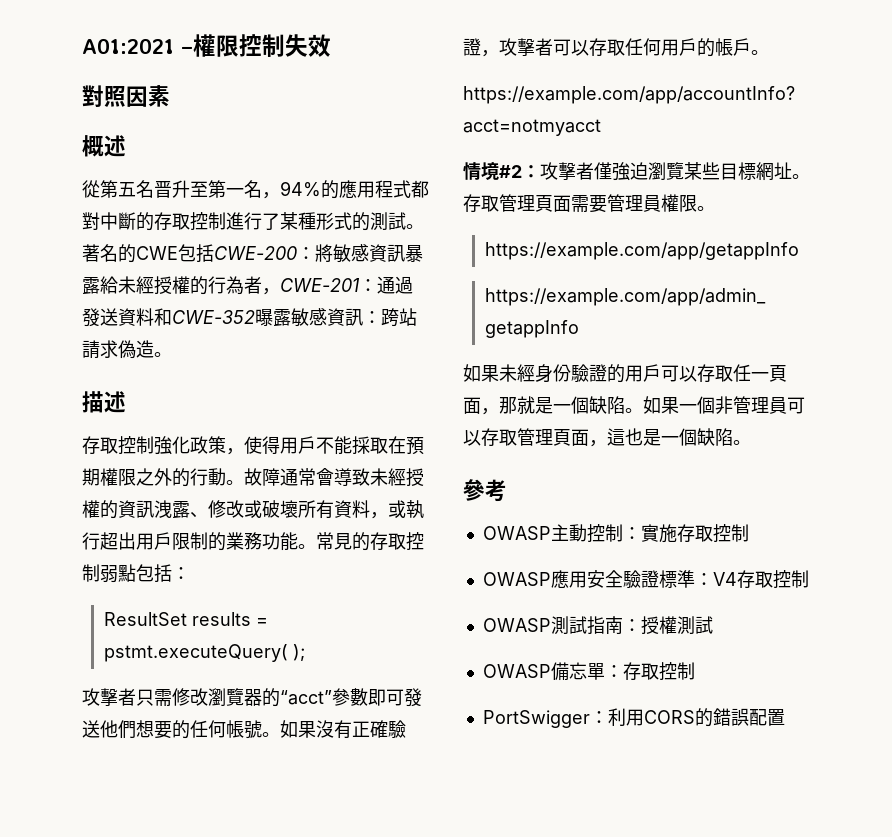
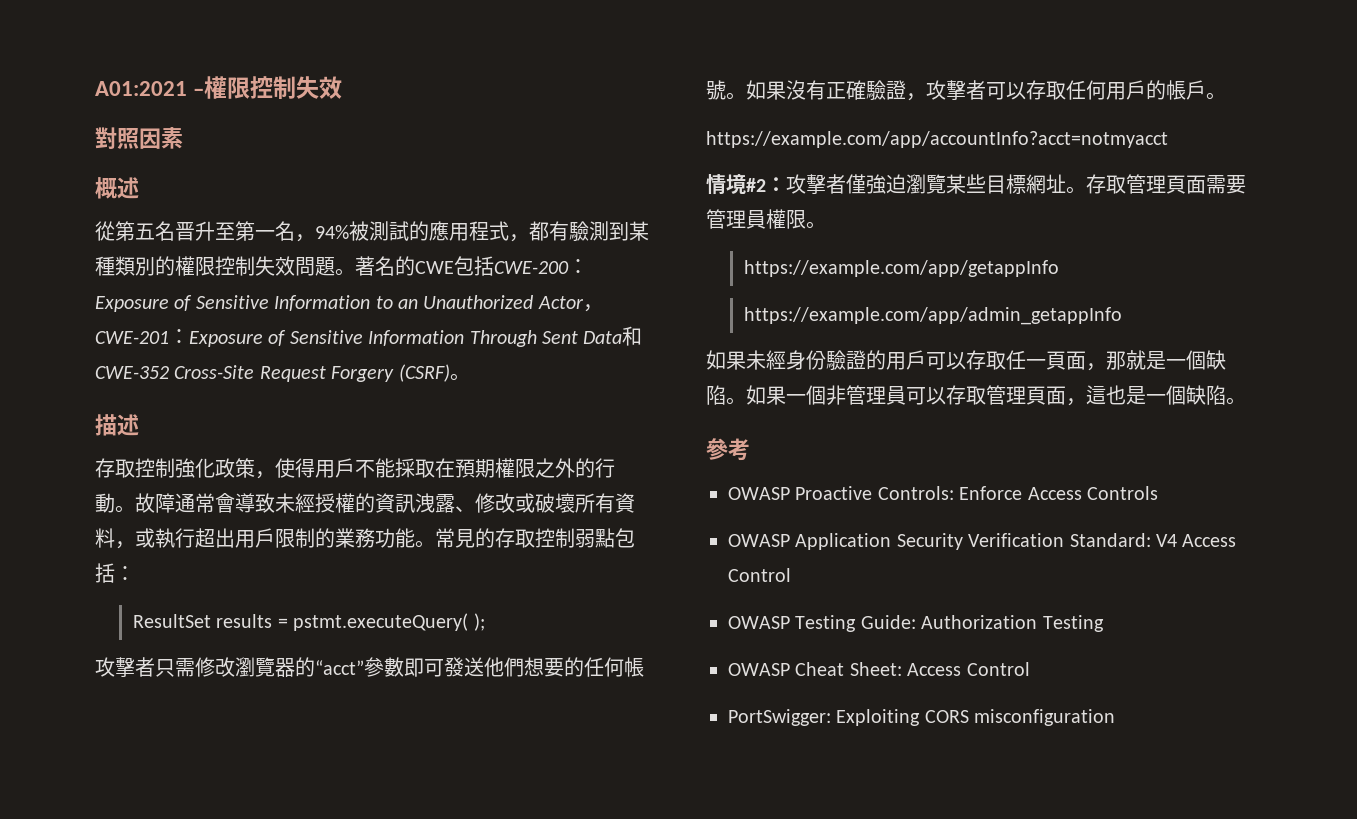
(321, 189) none -> [349,221,409,241] 被測試
[411,180,429,198] [82,212,406,231] 都對中斷的存取控制進行了某種形式的測試 -> [509,221,649,242] [95,256,335,276] ，都有驗測到某種類別的權限控制失效問題
[315,244,423,263] [82,276,413,295] [82,308,417,327] [82,340,154,359] 將敏感資訊暴露給未經授權的行為者，CWE-201：通過發送資料和CWE-352曝露敏感資訊：跨站請求偽造 -> [95,295,603,312] [95,326,643,347] [95,364,450,382] Exposure of Sensitive Information to an Unauthorized Actor，CWE-201：Exposure of Sensitive Information Through Sent Data和CWE-352 Cross-Site Request Forgery (CSRF)
[550,524,749,543] [482,570,809,589] [482,616,713,635] [482,662,695,681] [482,708,785,728] 主動控制：實施存取控制 // OWASP應用安全驗證標準：V4存取控制 // OWASP測試指南：授權測試 // OWASP備忘單：存取控制 // PortSwigger：利用CORS的錯誤配置 -> [795,486,1158,500] [728,533,1237,550] [728,568,791,582] [728,615,1104,632] [728,662,1030,676] [728,709,1116,726] Proactive Controls: Enforce Access Controls // OWASP Application Security Verification Standard: V4 Access Control // OWASP Testing Guide: Authorization Testing // OWASP Cheat Sheet: Access Control // PortSwigger: Exploiting CORS misconfiguration

